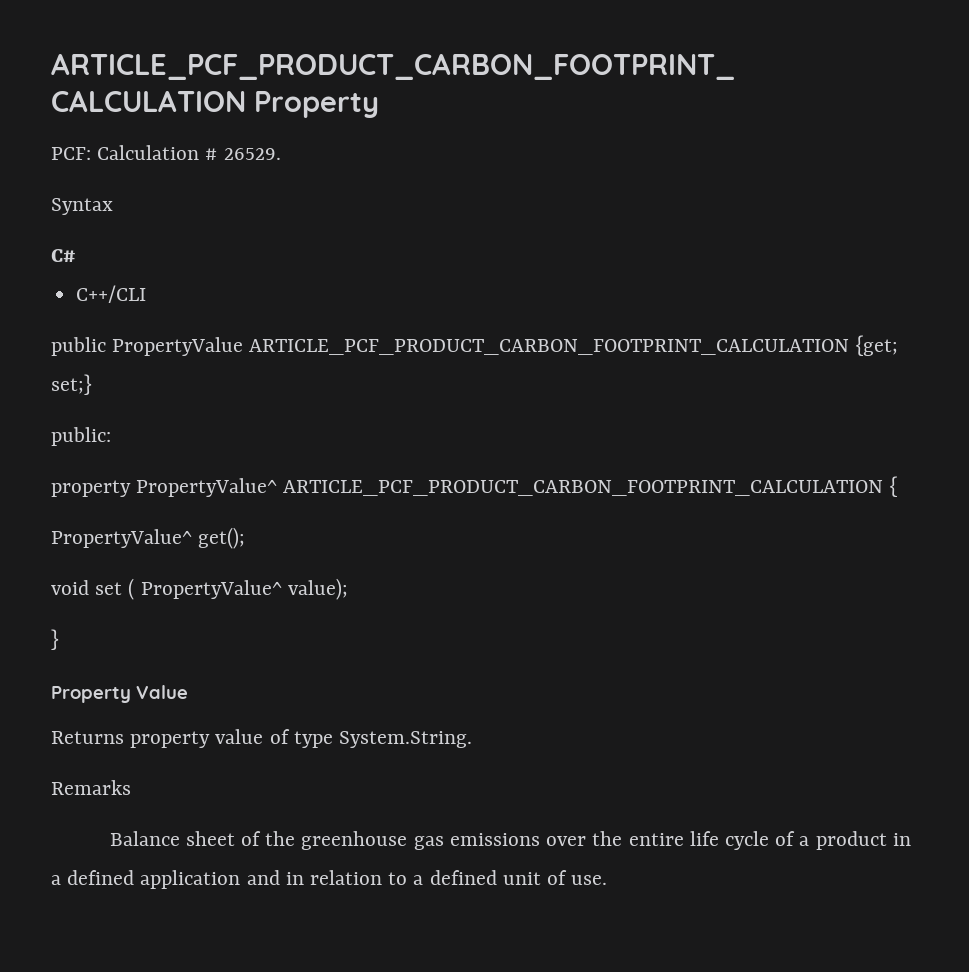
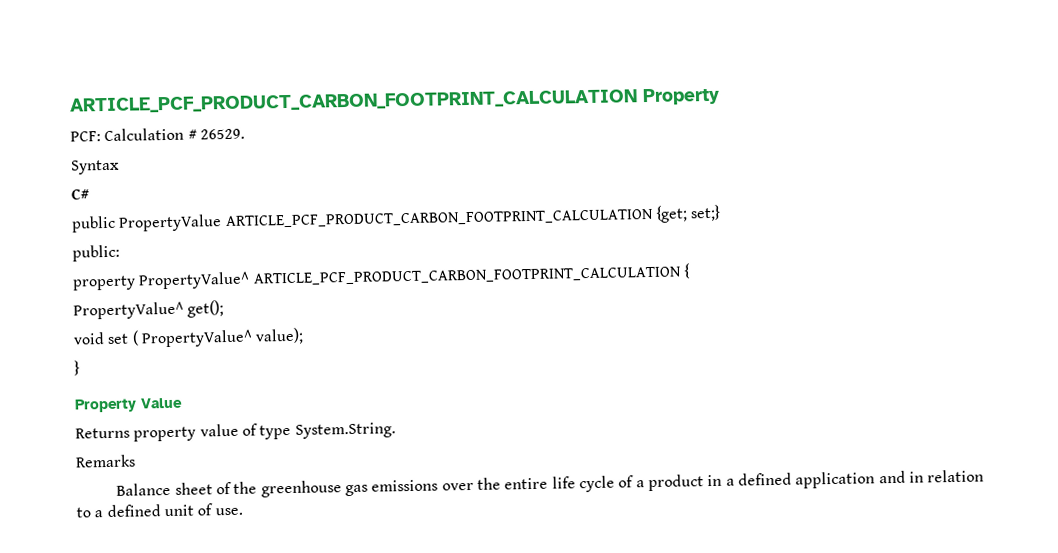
[76,285,147,303] // C++/CLI -> (90, 194) none

